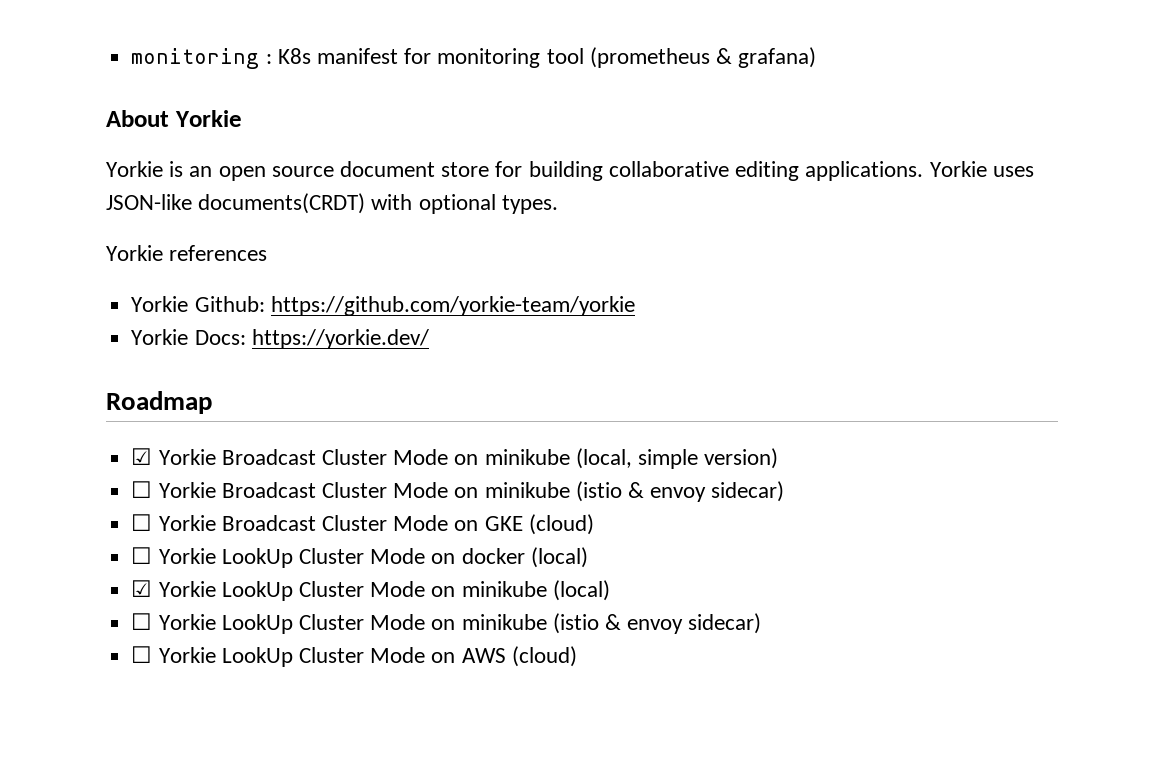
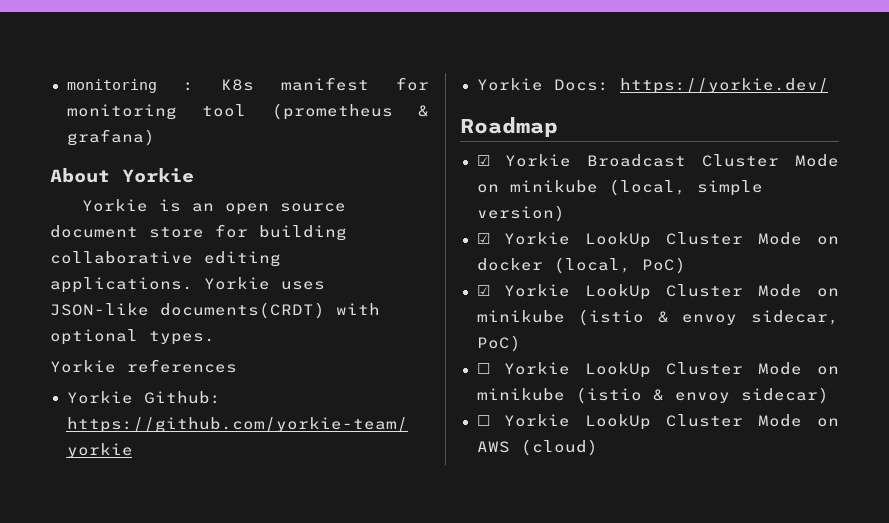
[131,481,785,502] [131,514,594,535] [131,547,153,564] ☐ Yorkie Broadcast Cluster Mode on minikube (istio & envoy sidecar) // ☐ Yorkie Broadcast Cluster Mode on GKE (cloud) // ☐ -> [476,233,490,244] ☑
[530,547,588,568] (local) -> [553,257,686,274] (local, PoC)
[552,580,610,601] (local) -> [578,309,839,326] [476,335,521,352] (istio & envoy sidecar, PoC)

